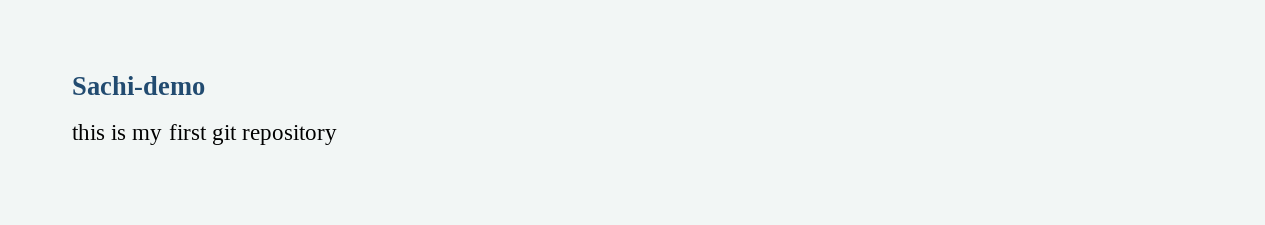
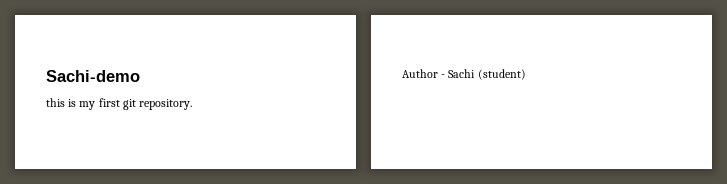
[242,125,338,145] repository -> [139,99,193,110] [402,69,526,80] repository. // Author - Sachi (student)

